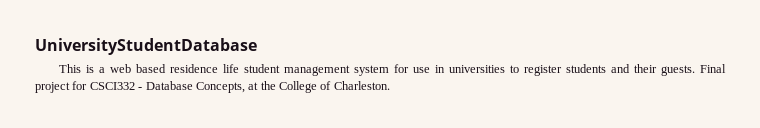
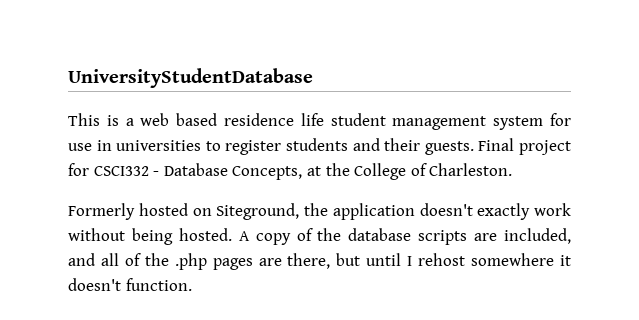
(390, 85) none -> [68,203,571,220] [68,228,571,245] [68,253,571,270] [68,278,192,291] // Formerly hosted on Siteground, the application doesn't exactly work without being hosted. A copy of the database scripts are included, and all of the .php pages are there, but until I rehost somewhere it doesn't function.

